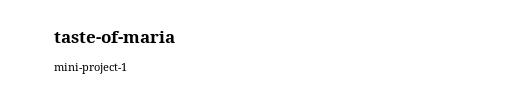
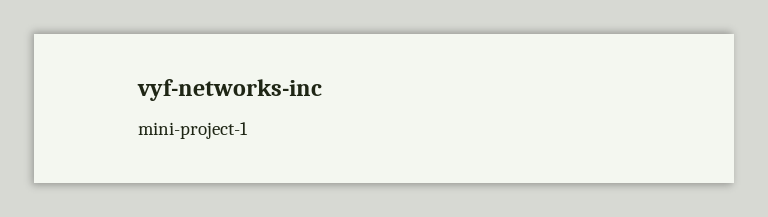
[54,31,175,43] taste-of-maria -> [137,79,322,101] vyf-networks-inc

